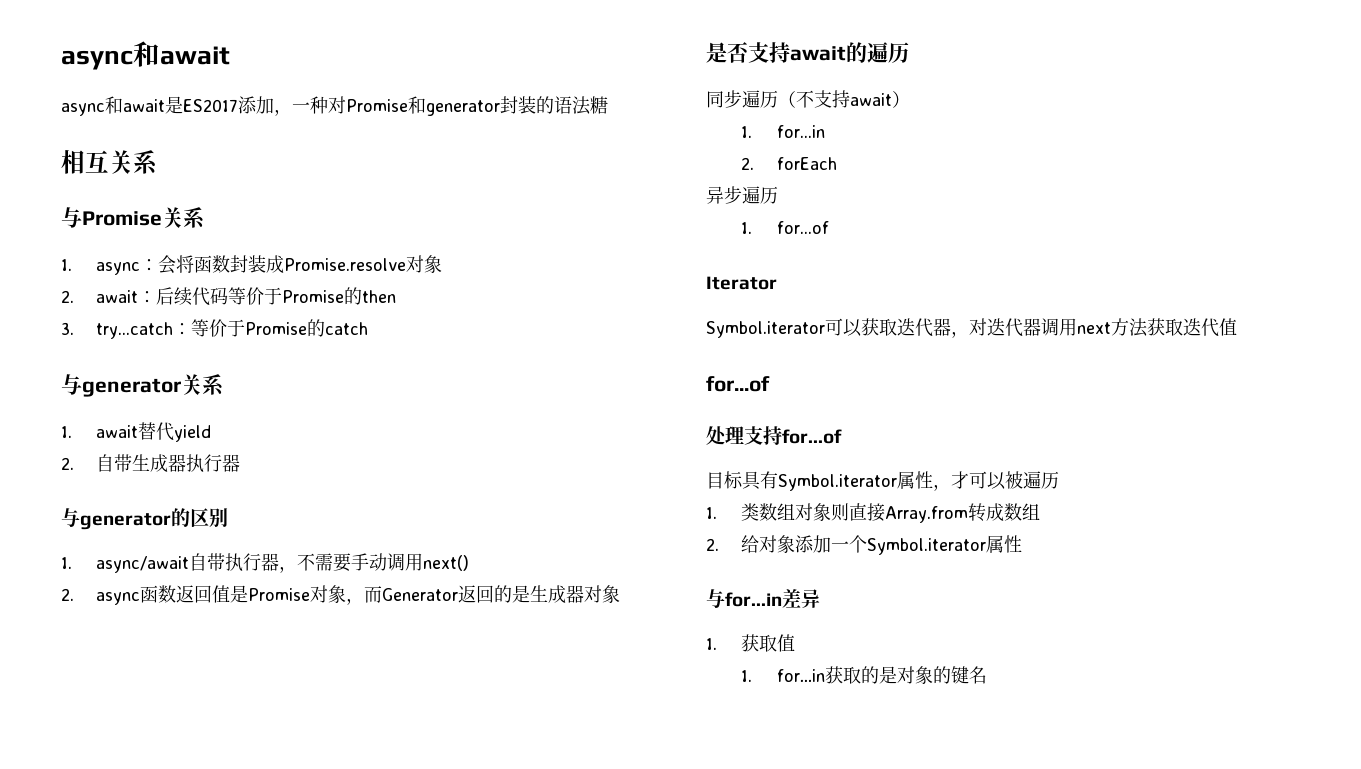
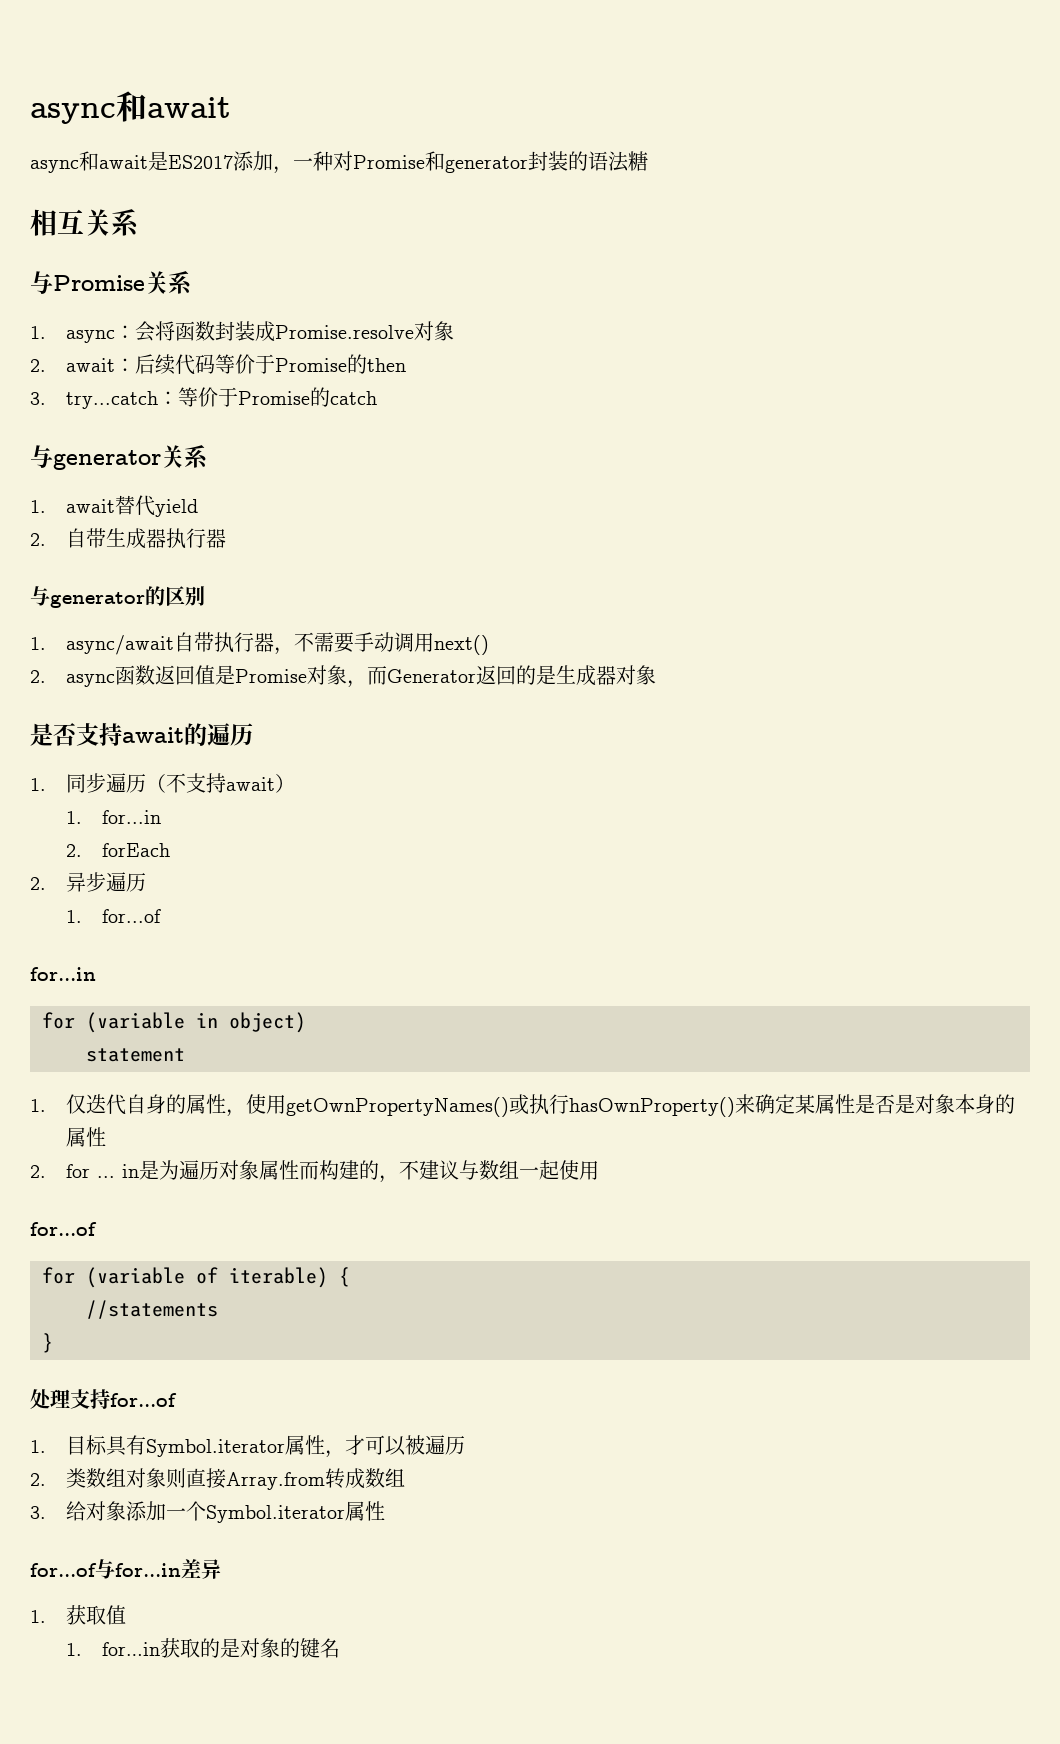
(909, 52) none -> [30,778,46,791] 1.
(837, 163) none -> [30,877,46,890] 2.
[706,276,777,290] [706,318,1237,338] [706,376,770,392] Iterator // Symbol.iterator可以获取迭代器，对迭代器调用next方法获取迭代值 // for...of -> [30,967,96,981] [42,1012,306,1033] [86,1048,185,1062] [30,1094,1015,1117] [65,1127,106,1147] [30,1160,599,1183] [30,1222,97,1236] [42,1267,350,1288] [86,1300,218,1319] [42,1333,53,1353] for...in // for (variable in object) // statement // 1.仅迭代自身的属性，使用getOwnPropertyNames()或执行hasOwnProperty()来确定某属性是否是对象本身的属性 // 2. for ... in是为遍历对象属性而构建的，不建议与数组一起使用 // for...of // for (variable of iterable) { // //statements // }
(842, 436) none -> [30,1440,46,1453] 1.
[706,507,717,519] 1. -> [30,1473,46,1486] 2.
[706,538,719,551] 2. -> [30,1506,46,1519] 3.
(1023, 544) none -> [30,1563,97,1577] for...of

